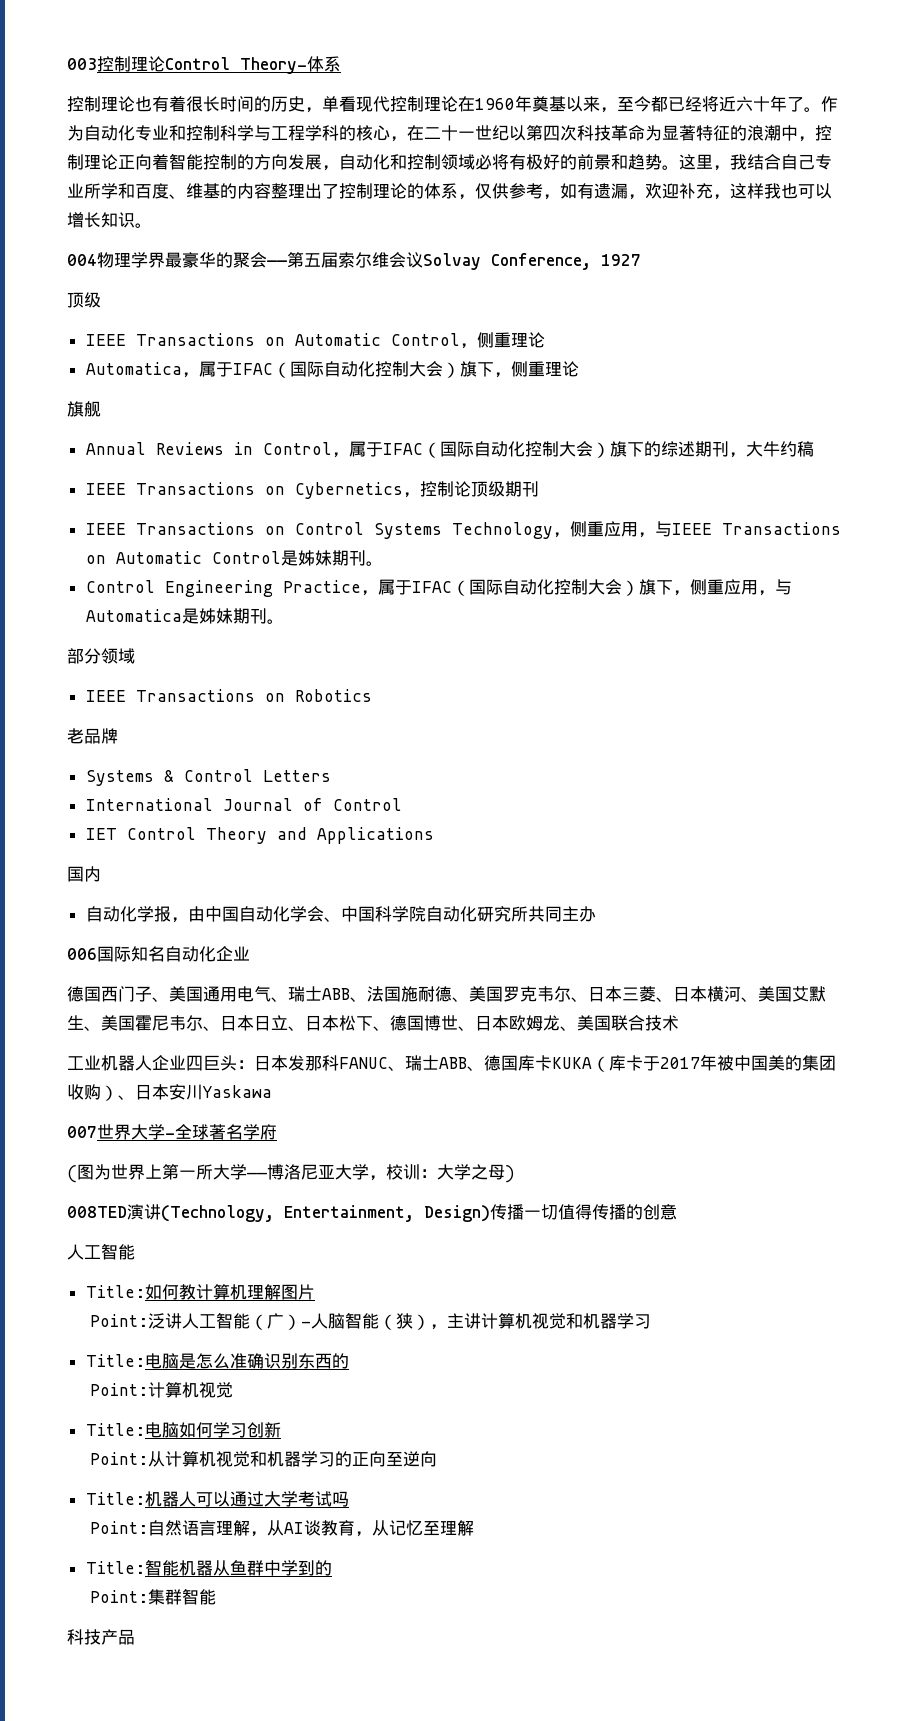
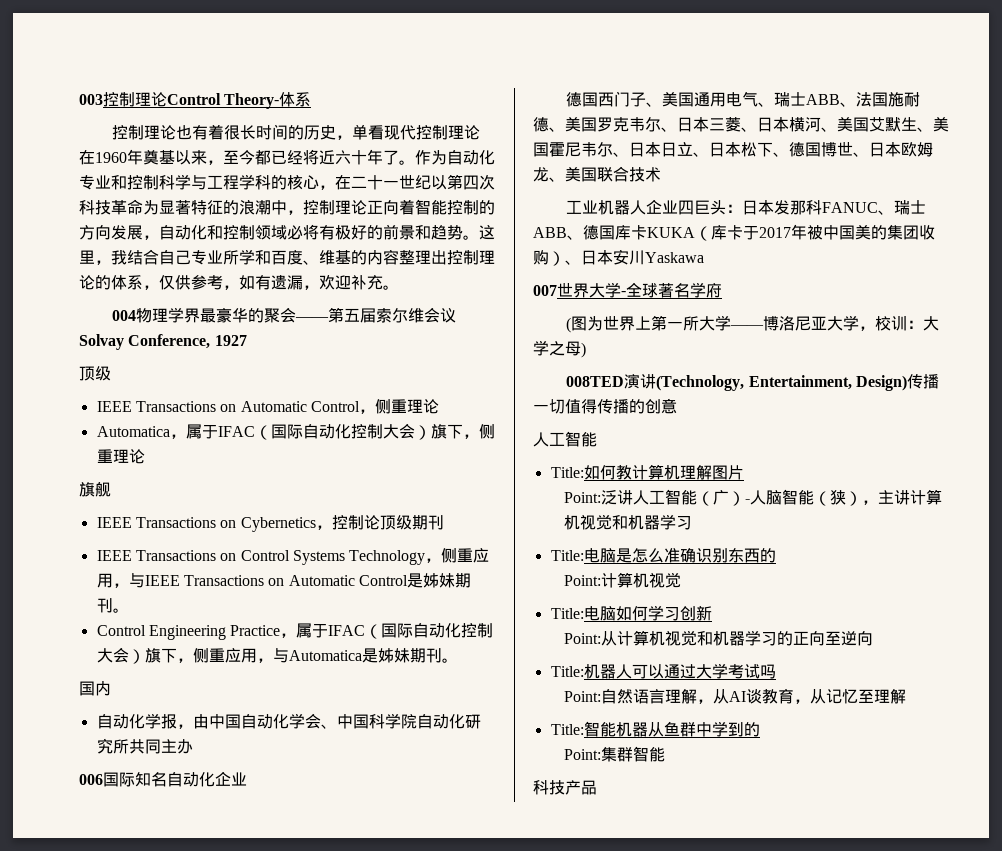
[322,184,339,199] 了 -> (447, 257) none
[713,183,832,200] [67,212,135,228] ，这样我也可以增长知识 -> (383, 282) none
[85,441,814,458] // Annual Reviews in Control，属于IFAC（国际自动化控制大会）旗下的综述期刊，大牛约稿 -> (111, 489) none
[67,648,135,664] [85,689,372,702] [67,728,118,744] [85,769,331,786] [85,798,402,811] [85,827,434,844] // 部分领域 // IEEE Transactions on Robotics // 老品牌 // Systems & Control Letters // International Journal of Control // IET Control Theory and Applications -> (458, 660) none

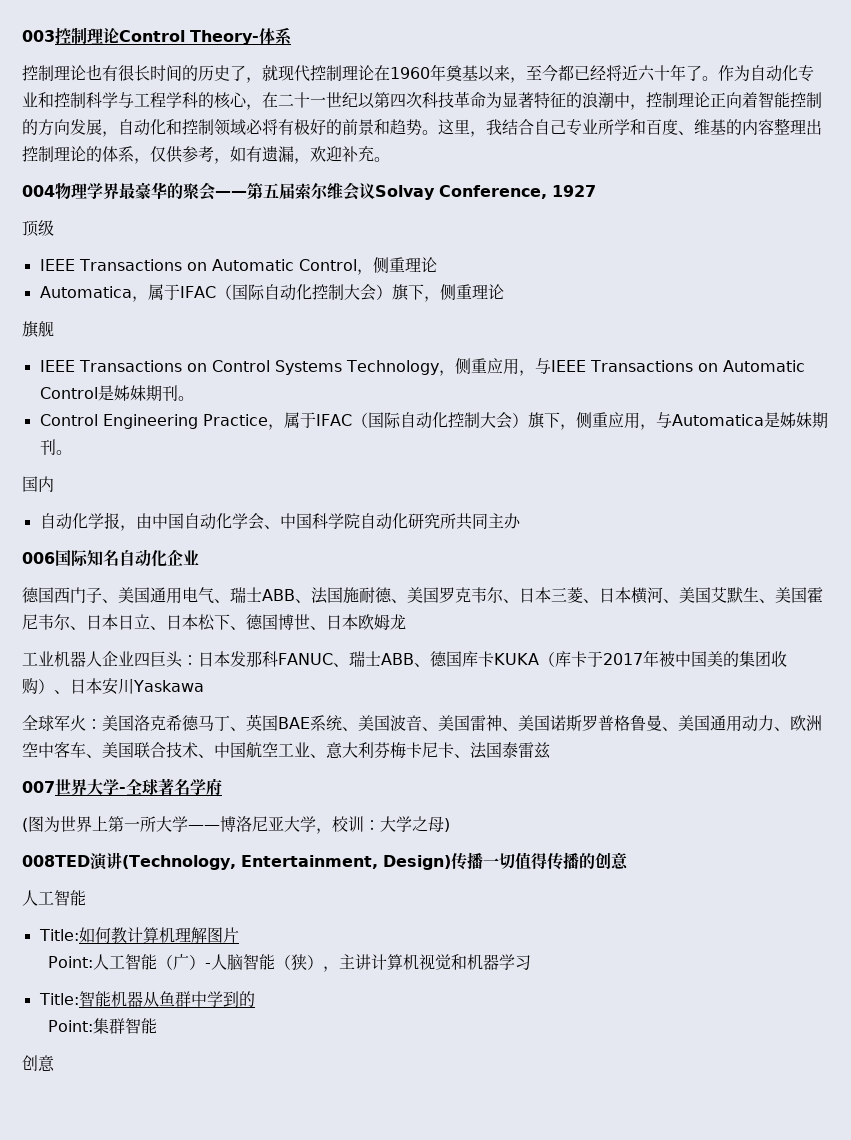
[208,124,225,140] 着 -> (118, 73) none
[336,124,385,140] ，单看 -> [230,65,278,83] 了，就
[96,515,444,532] // IEEE Transactions on Cybernetics，控制论顶级期刊 -> (54, 329) none
[549,166,661,182] 、美国联合技术 -> (406, 622) none
(704, 257) none -> [22,714,822,732] [22,741,551,759] // 全球军火：美国洛克希德马丁、英国BAE系统、美国波音、美国雷神、美国诺斯罗普格鲁曼、美国通用动力、欧洲空中客车、美国联合技术、中国航空工业、意大利芬梅卡尼卡、法国泰雷兹
[601,490,634,505] 泛讲 -> (93, 962) none
[550,548,776,563] [564,572,682,588] [550,605,712,621] [564,630,874,646] [550,663,776,679] [564,688,907,704] // Title:电脑是怎么准确识别东西的 // Point:计算机视觉 // Title:电脑如何学习创新 // Point:从计算机视觉和机器学习的正向至逆向 // Title:机器人可以通过大学考试吗 // Point:自然语言理解，从AI谈教育，从记忆至理解 -> (531, 962) none
[533,780,597,795] 科技产品 -> [22,1055,55,1072] 创意

